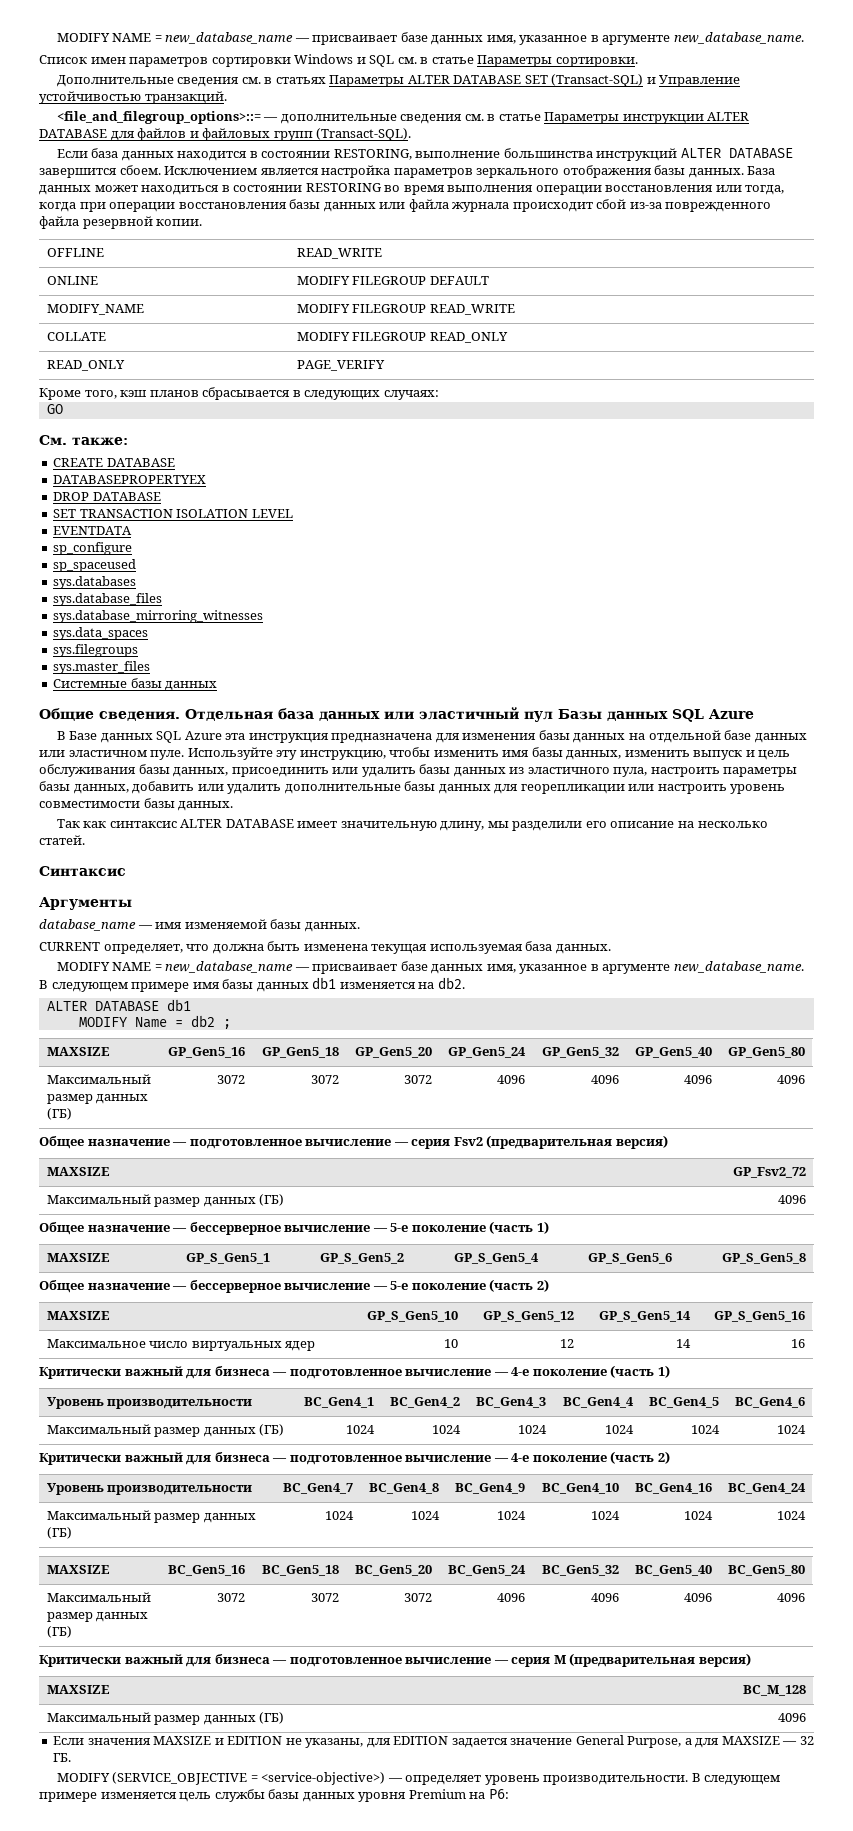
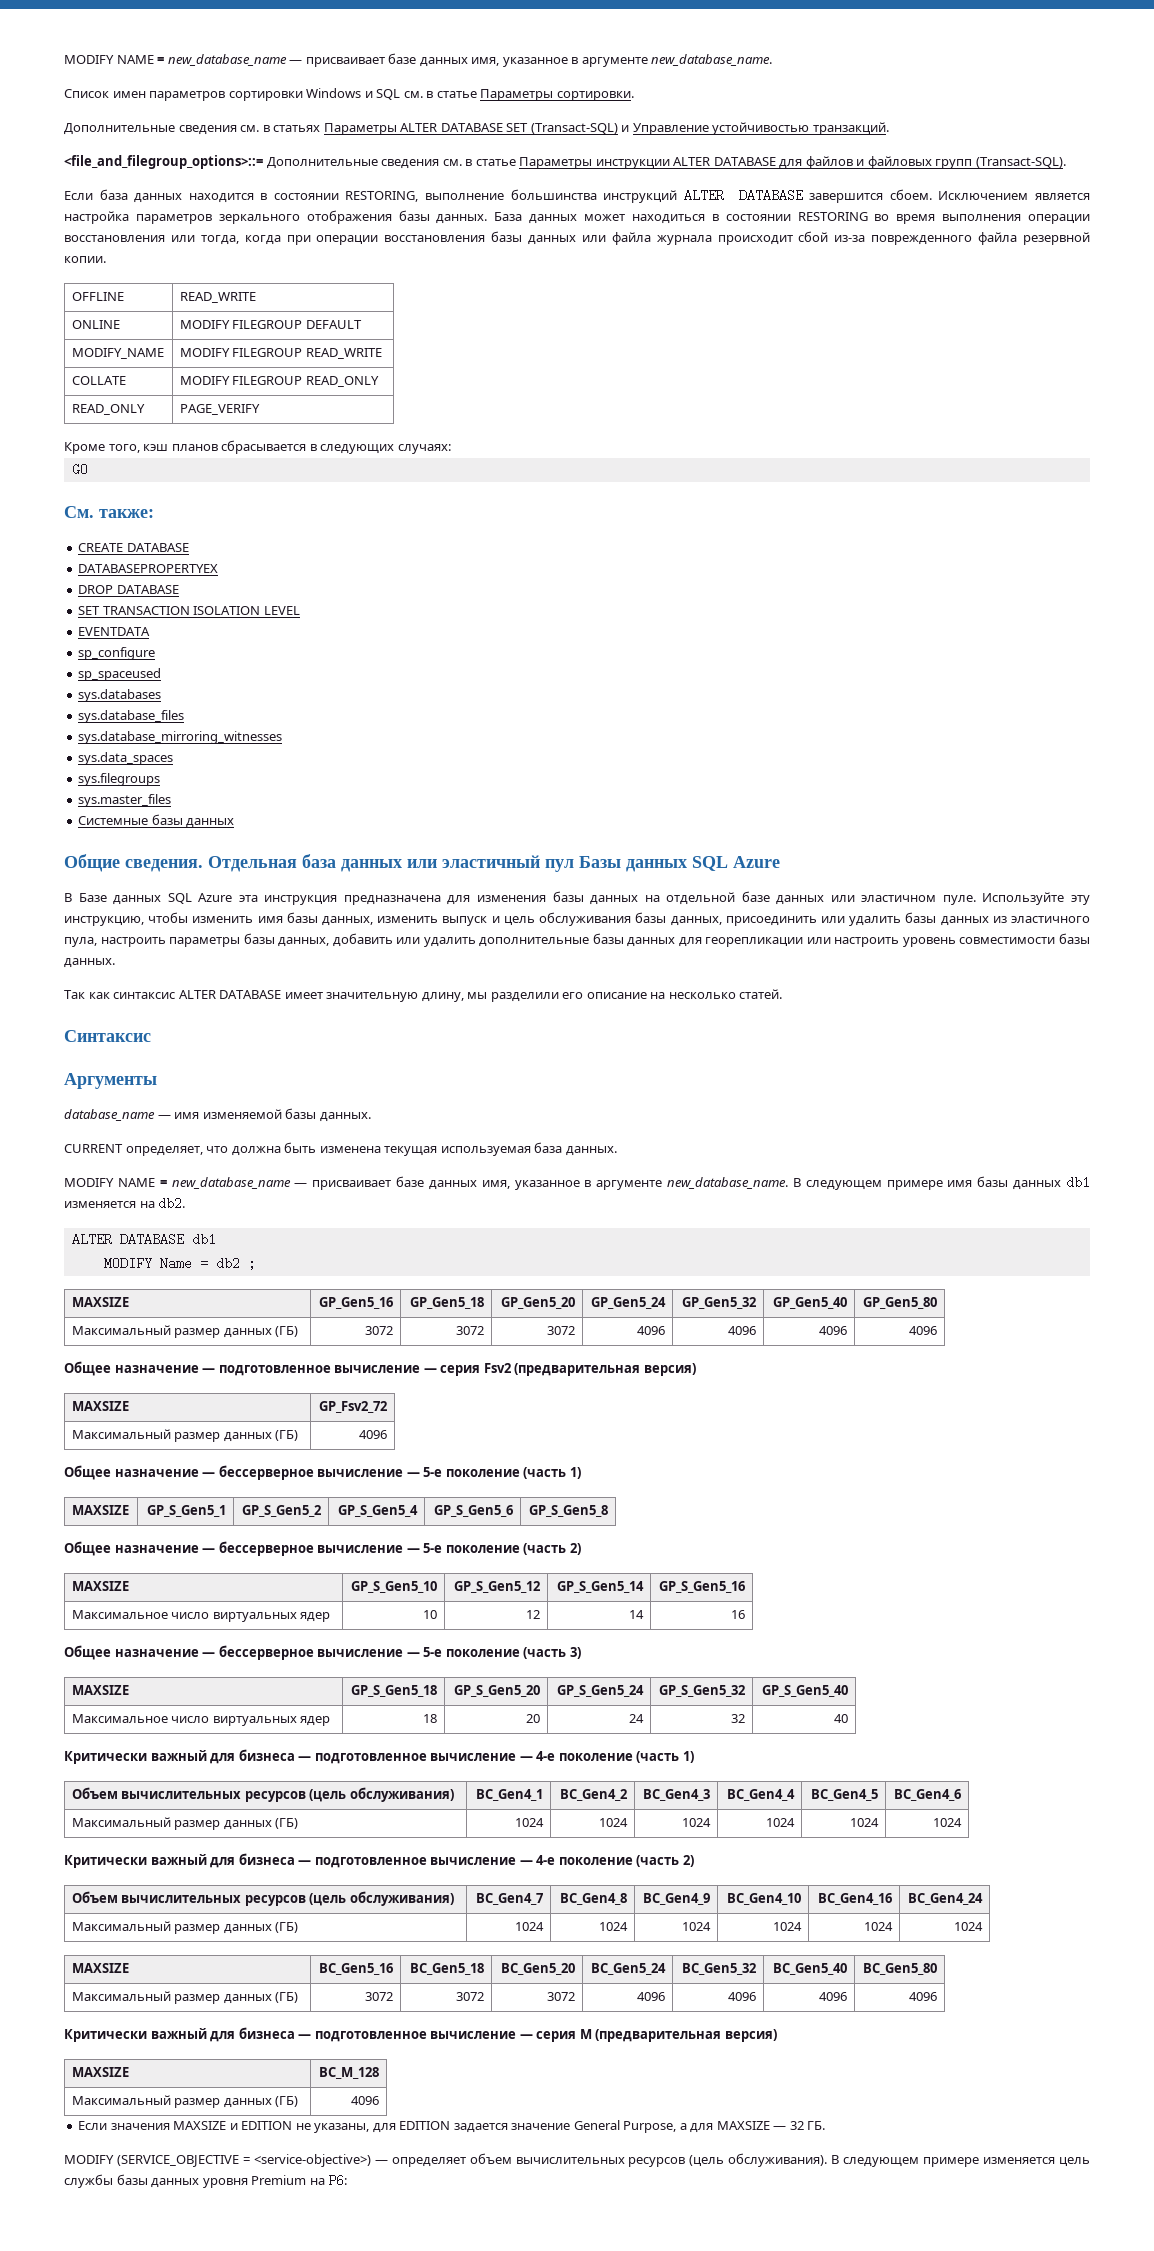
[263,114,397,124] — дополнительные -> [266,157,378,169] Дополнительные
(806, 1343) none -> [64,1645,581,1660] [71,1685,129,1695] [351,1685,438,1697] [454,1685,541,1697] [557,1685,645,1697] [659,1685,746,1697] [762,1685,849,1697] [71,1714,331,1726] [423,1714,438,1723] [526,1714,541,1723] [629,1714,645,1723] [731,1714,746,1723] [834,1714,849,1723] // Общее назначение — бессерверное вычисление — 5-е поколение (часть 3) // MAXSIZE | GP_S_Gen5_18 | GP_S_Gen5_20 | GP_S_Gen5_24 | GP_S_Gen5_32 | GP_S_Gen5_40 // Максимальное число виртуальных ядер | 18 | 20 | 24 | 32 | 40
[46,1397,253,1409] Уровень производительности -> [71,1787,454,1802] Объем вычислительных ресурсов (цель обслуживания)
[46,1483,253,1495] Уровень производительности -> [71,1891,454,1906] Объем вычислительных ресурсов (цель обслуживания)
[484,1775,689,1785] уровень производительности. -> [469,2153,828,2167] объем вычислительных ресурсов (цель обслуживания).

